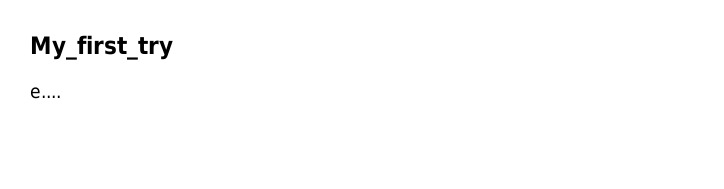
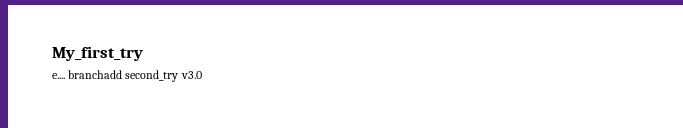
(61, 93) none -> [68,70,202,82] branchadd second_try v3.0

